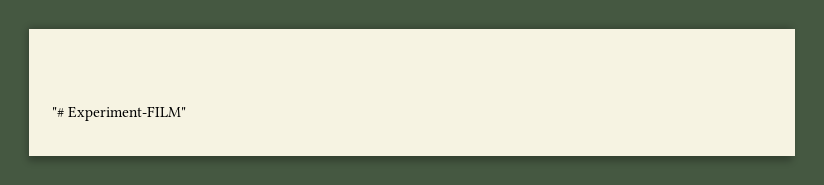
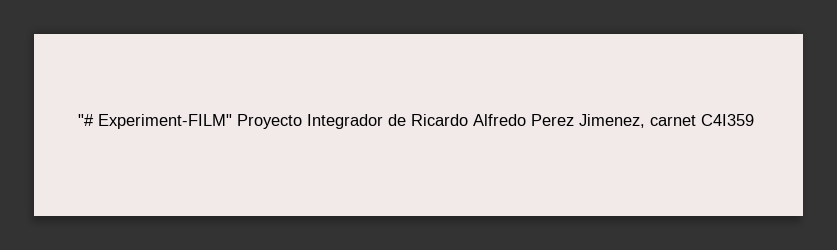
(187, 113) none -> [237,114,754,129] Proyecto Integrador de Ricardo Alfredo Perez Jimenez, carnet C4I359

